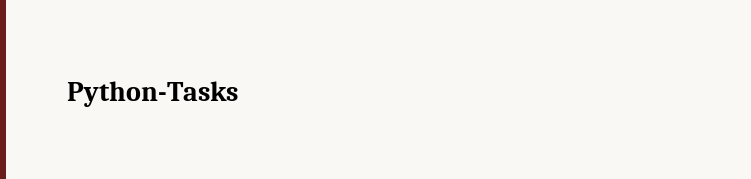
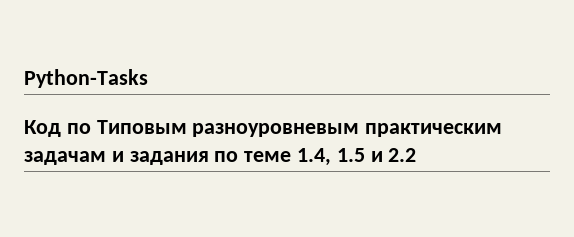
(238, 94) none -> [24,120,503,137] [24,148,417,166] // Код по Типовым разноуровневым практическим задачам и задания по теме 1.4, 1.5 и 2.2

